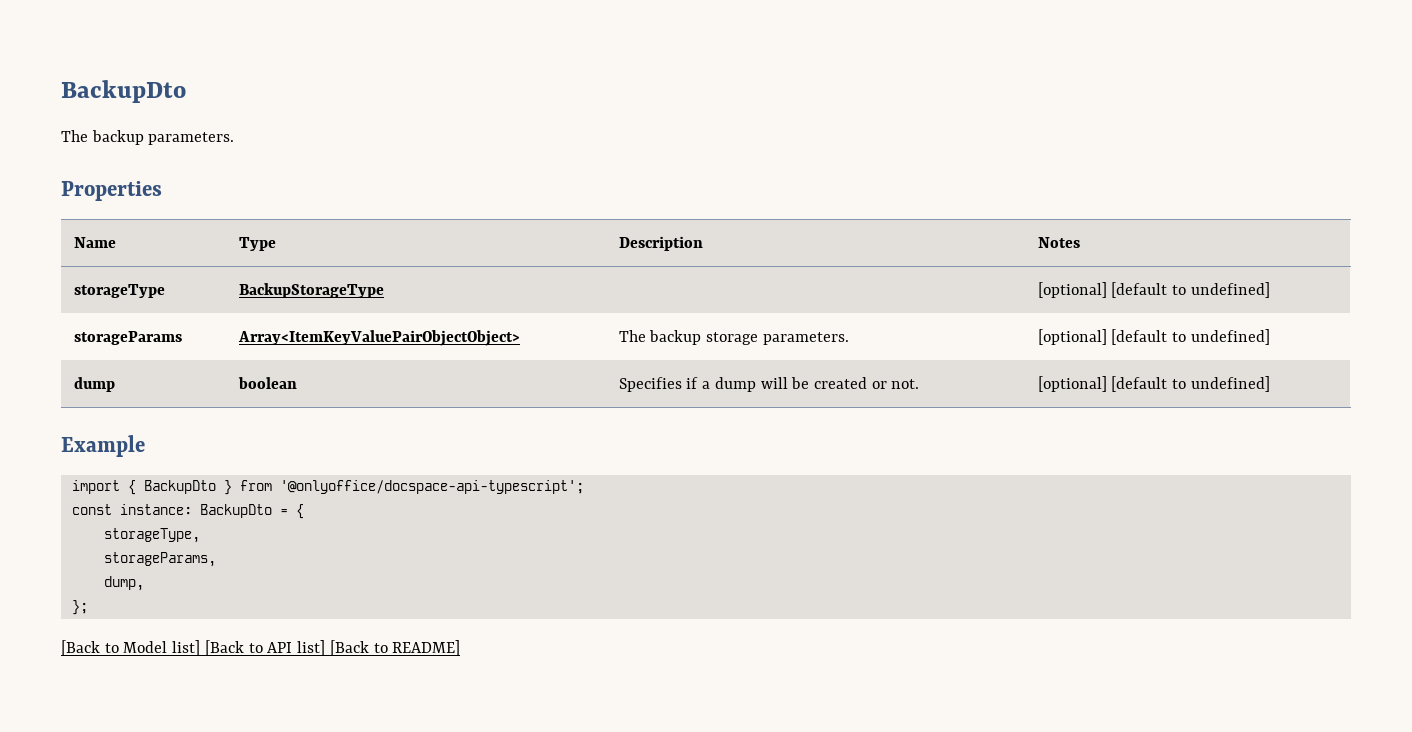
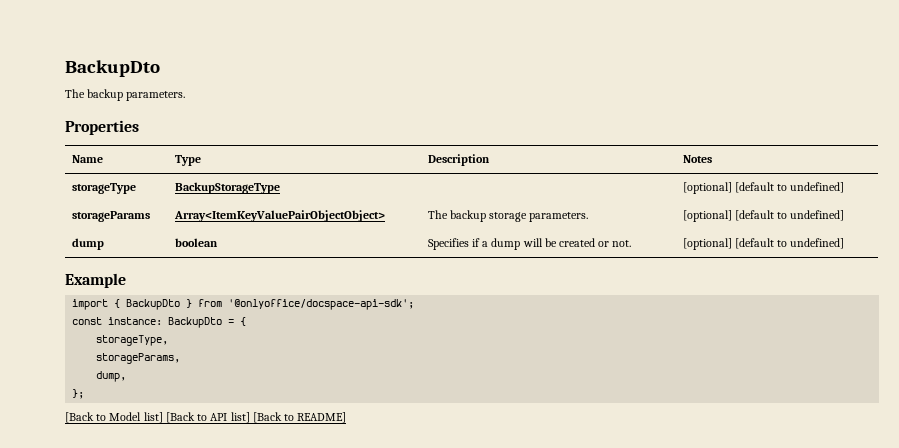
[279,480,584,494] '@onlyoffice/docspace-api-typescript'; -> [228,299,415,310] '@onlyoffice/docspace-api-sdk';

